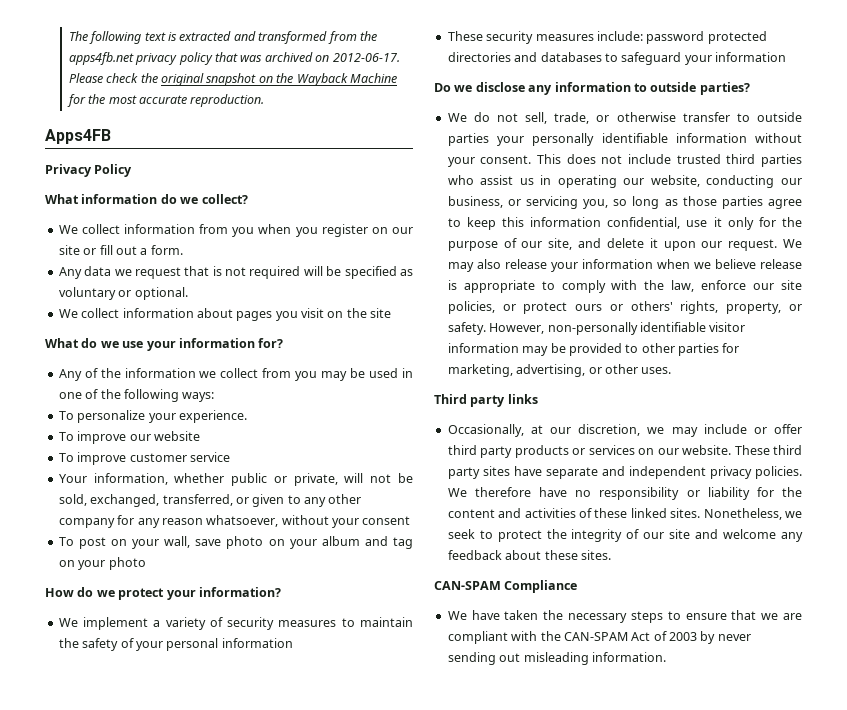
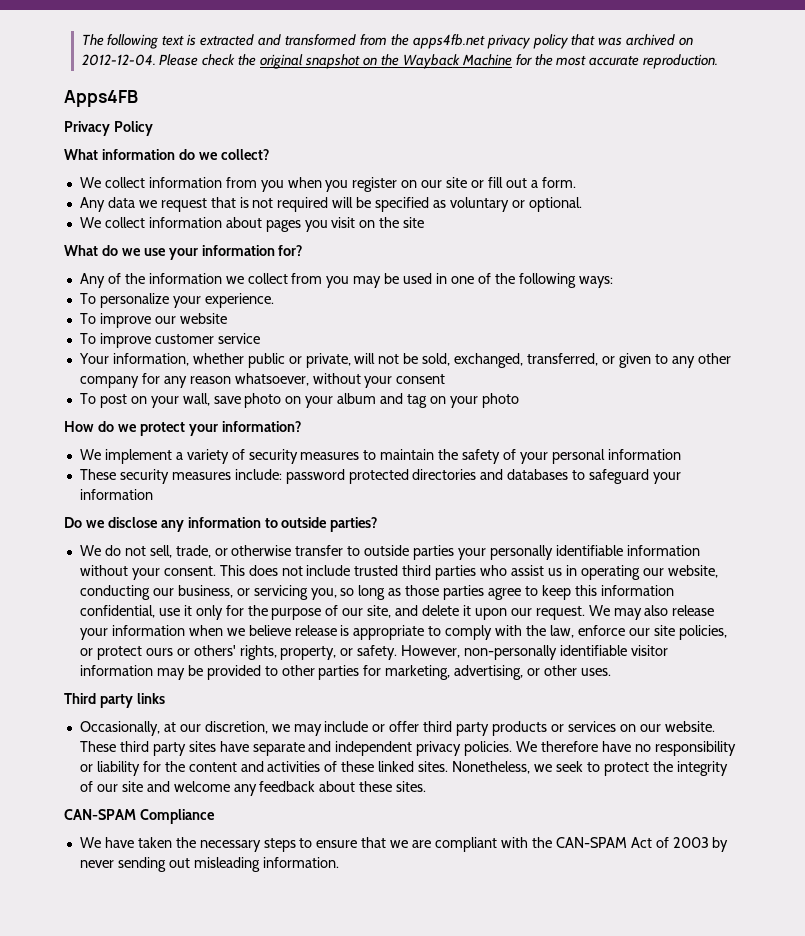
[332,53,400,62] 2012-06-17. -> [81,54,156,66] 2012-12-04.

